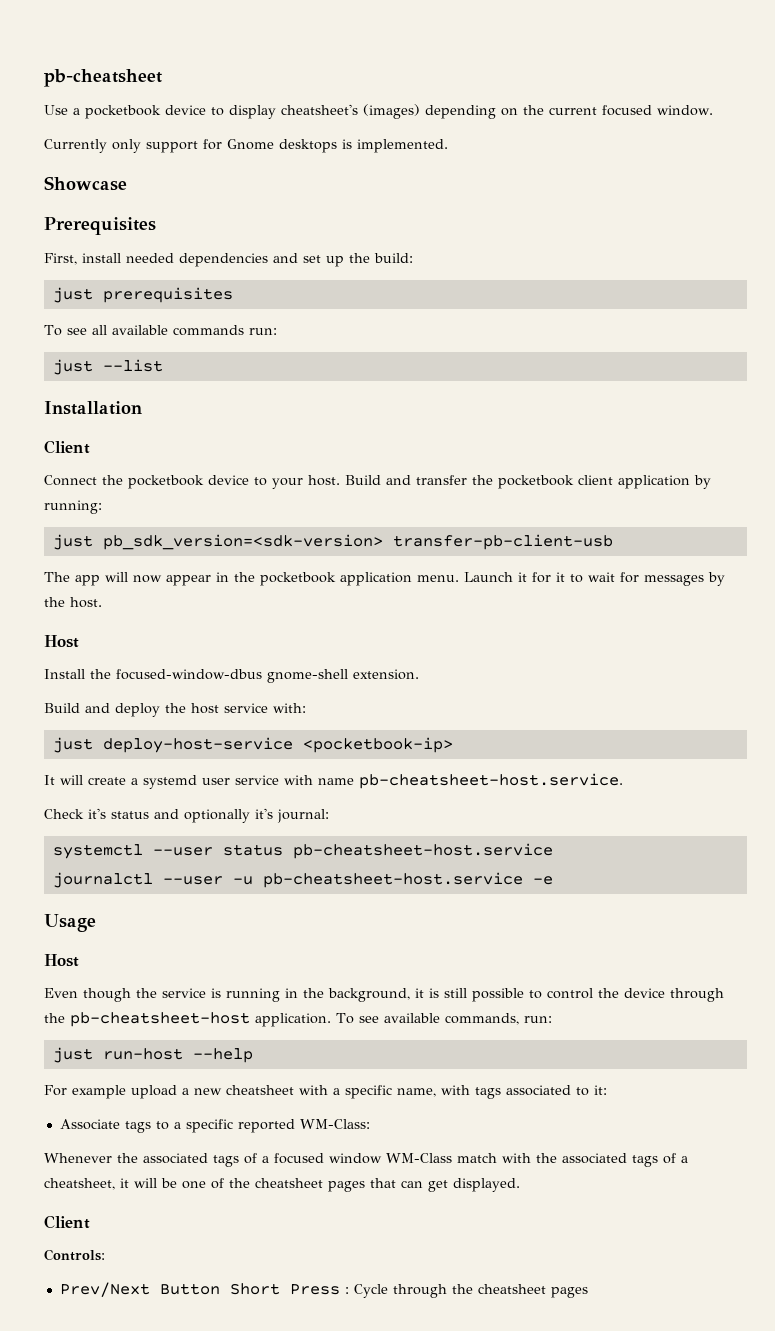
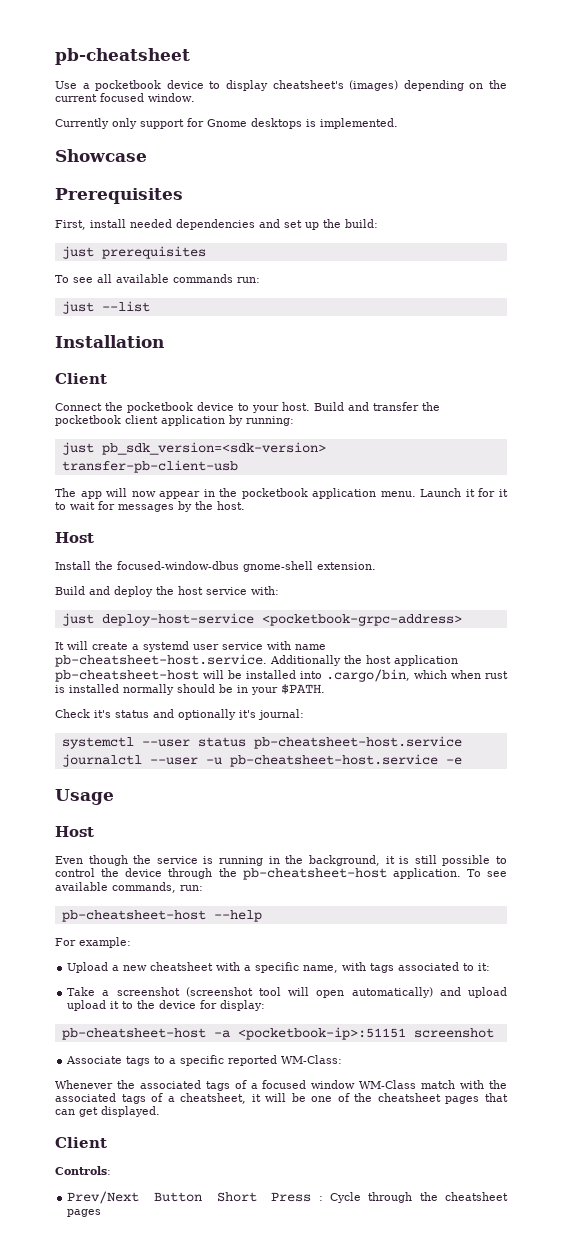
[302,737,453,753] <pocketbook-ip> -> [261,614,462,626] <pocketbook-grpc-address>
(623, 781) none -> [270,655,458,666] [55,669,508,682] [55,684,325,695] Additionally the host application pb-cheatsheet-host will be installed into .cargo/bin, which when rust is installed normally should be in your $PATH.
[52,1047,183,1063] just run-host -> [61,910,206,922] pb-cheatsheet-host
[72,1085,177,1099] example upload -> [79,937,131,948] [67,962,109,973] example: // Upload
(607, 1090) none -> [67,987,507,998] [67,1000,266,1011] [61,1027,494,1040] // Take a screenshot (screenshot tool will open automatically) and upload upload it to the device for display: // pb-cheatsheet-host -a <pocketbook-ip>:51151 screenshot

